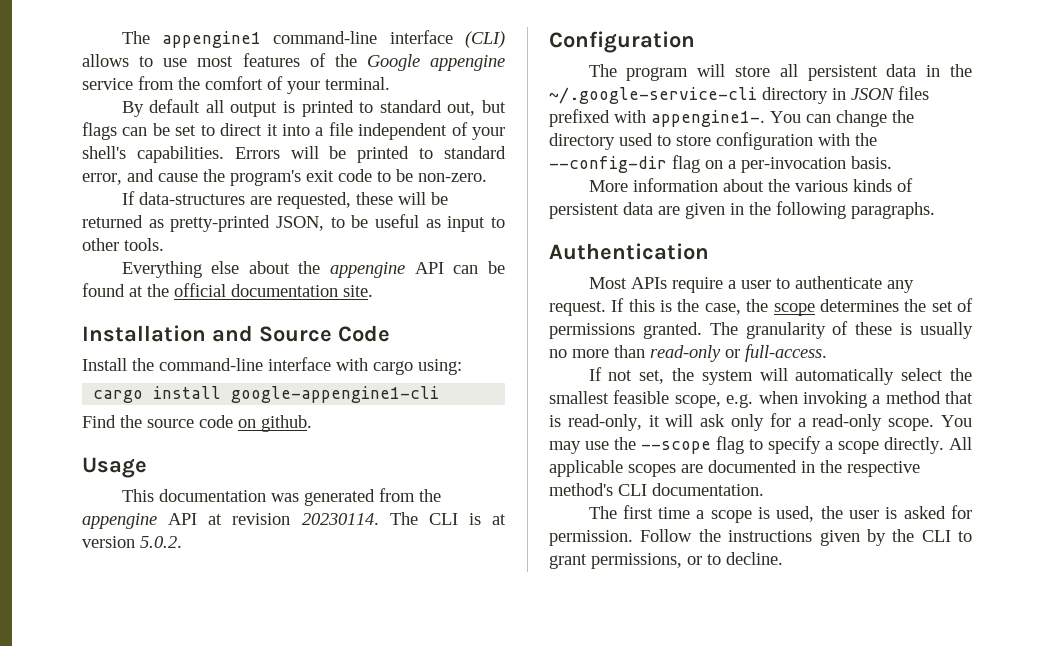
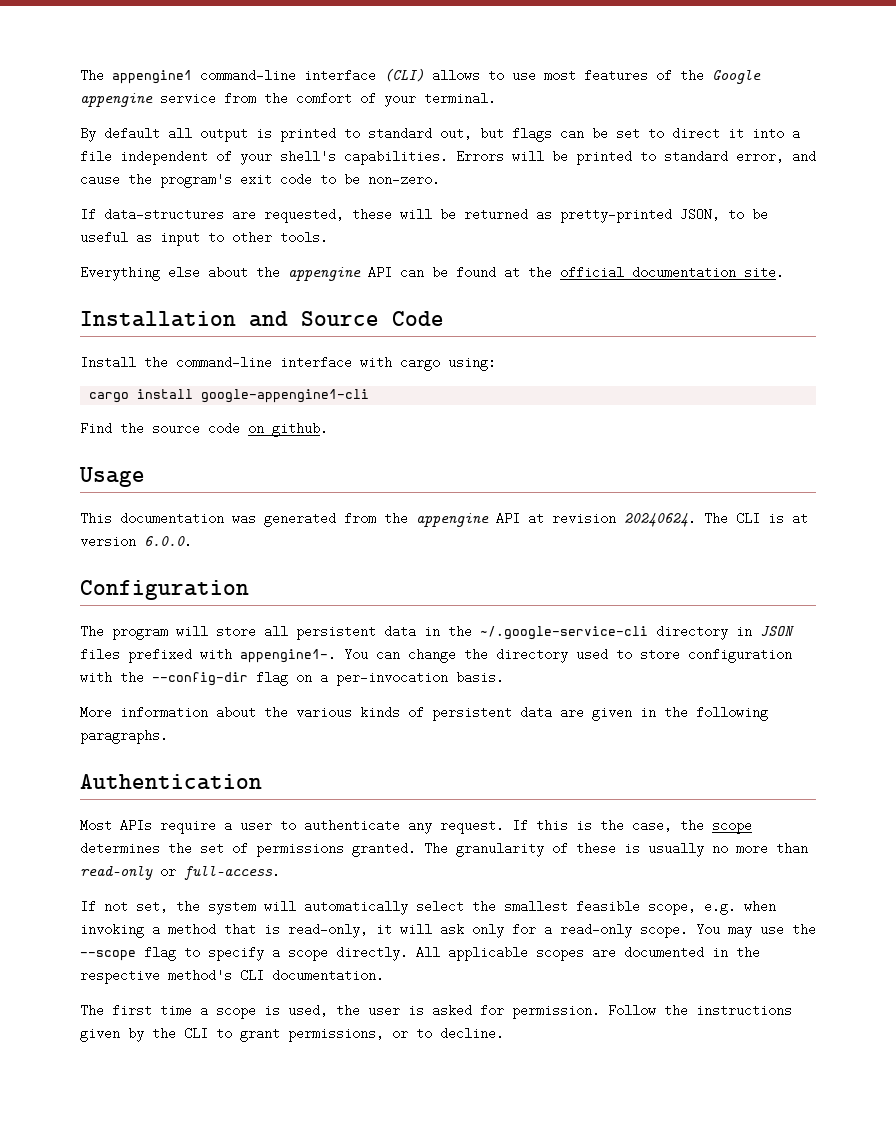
[301,513,379,525] 20230114. -> [624,512,696,527] 20240624.
[140,536,182,548] 5.0.2. -> [144,535,192,548] 6.0.0.

